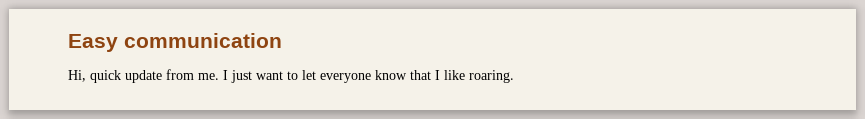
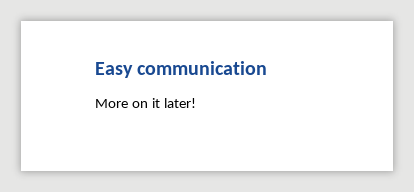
[68,69,514,83] Hi, quick update from me. I just want to let everyone know that I like roaring. -> [95,98,196,108] More on it later!

